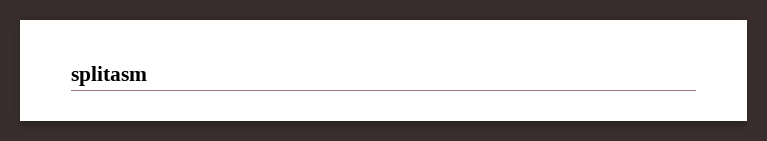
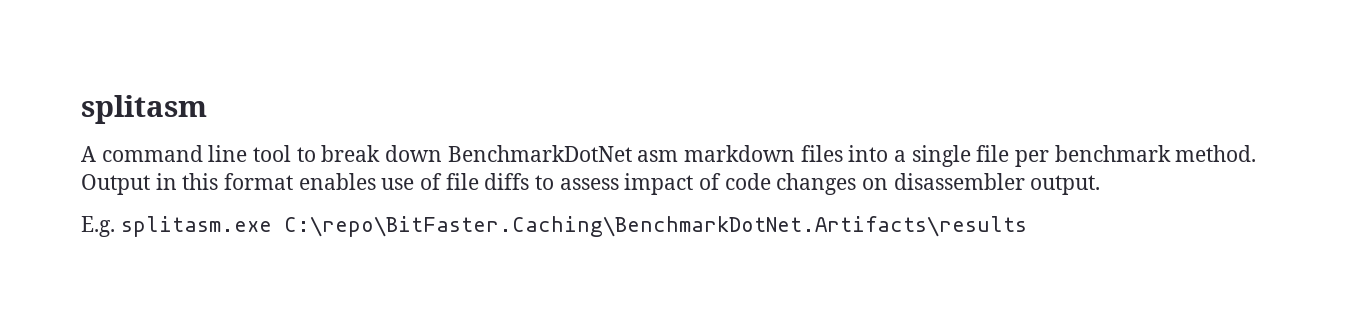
(147, 76) none -> [81,145,1257,167] [81,173,1101,195] [81,216,1027,237] // A command line tool to break down BenchmarkDotNet asm markdown files into a single file per benchmark method. Output in this format enables use of file diffs to assess impact of code changes on disassembler output. // E.g. splitasm.exe C:\repo\BitFaster.Caching\BenchmarkDotNet.Artifacts\results

